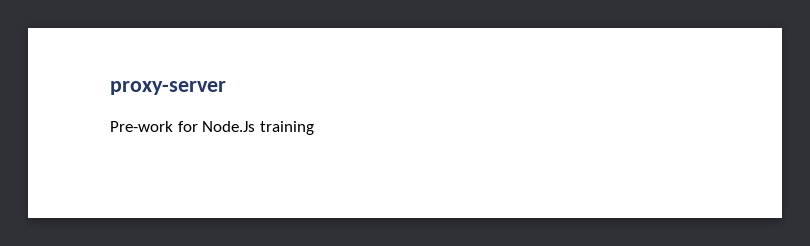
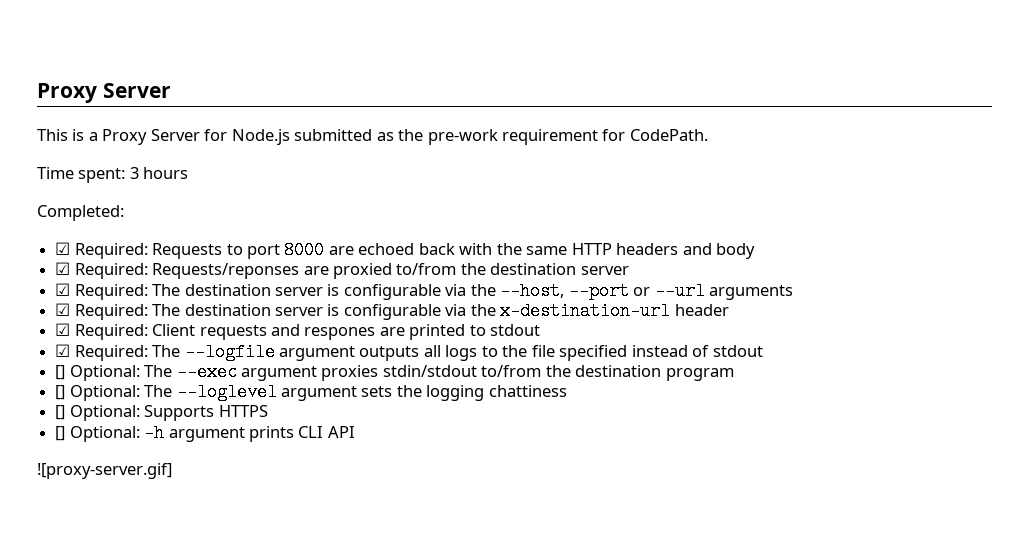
[110,81,226,95] [110,121,314,135] proxy-server // Pre-work for Node.Js training -> [37,83,171,103] [37,129,708,145] [37,167,189,183] [37,205,124,221] [55,241,755,259] [55,262,629,279] [55,282,794,300] [55,302,729,320] [55,323,541,340] [55,343,763,361] [55,363,734,381] [55,383,567,401] [55,405,268,421] [55,424,355,442] [37,463,172,479] Proxy Server // This is a Proxy Server for Node.js submitted as the pre-work requirement for CodePath. // Time spent: 3 hours // Completed: // ☑ Required: Requests to port 8000 are echoed back with the same HTTP headers and body // ☑ Required: Requests/reponses are proxied to/from the destination server // ☑ Required: The destination server is configurable via the --host, --port or --url arguments // ☑ Required: The destination server is configurable via the x-destination-url header // ☑ Required: Client requests and respones are printed to stdout // ☑ Required: The --logfile argument outputs all logs to the file specified instead of stdout // [] Optional: The --exec argument proxies stdin/stdout to/from the destination program // [] Optional: The --loglevel argument sets the logging chattiness // [] Optional: Supports HTTPS // [] Optional: -h argument prints CLI API // ![proxy-server.gif]

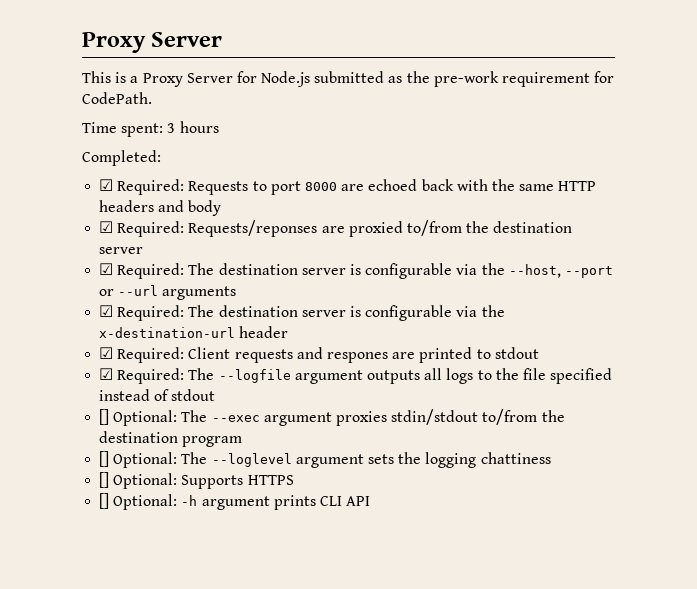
[37,463,172,479] // ![proxy-server.gif] -> (371, 501) none

